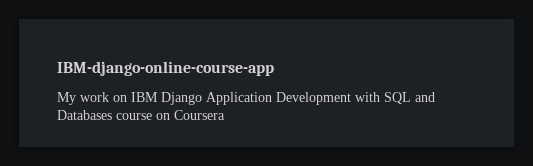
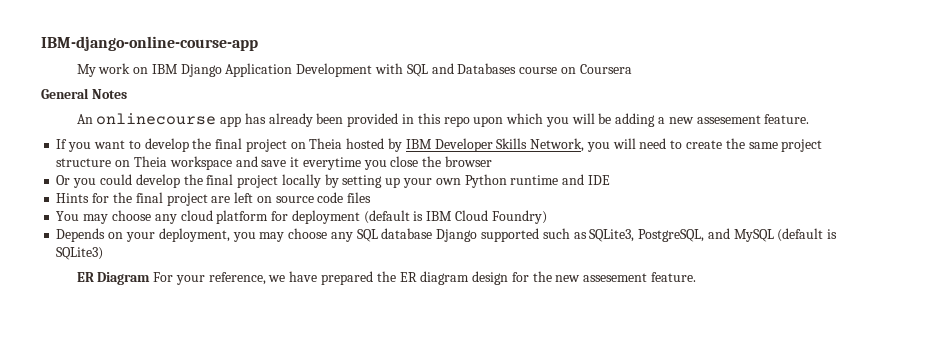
(225, 115) none -> [41,88,127,99] [76,113,810,127] [56,138,823,152] [56,156,492,170] [56,174,610,188] [56,192,372,206] [56,210,547,224] [56,228,838,242] [56,247,104,260] [76,271,697,285] // General Notes // An onlinecourse app has already been provided in this repo upon which you will be adding a new assesement feature. // If you want to develop the final project on Theia hosted by IBM Developer Skills Network, you will need to create the same project structure on Theia workspace and save it everytime you close the browser // Or you could develop the final project locally by setting up your own Python runtime and IDE // Hints for the final project are left on source code files // You may choose any cloud platform for deployment (default is IBM Cloud Foundry) // Depends on your deployment, you may choose any SQL database Django supported such as SQLite3, PostgreSQL, and MySQL (default is SQLite3) // ER Diagram For your reference, we have prepared the ER diagram design for the new assesement feature.

